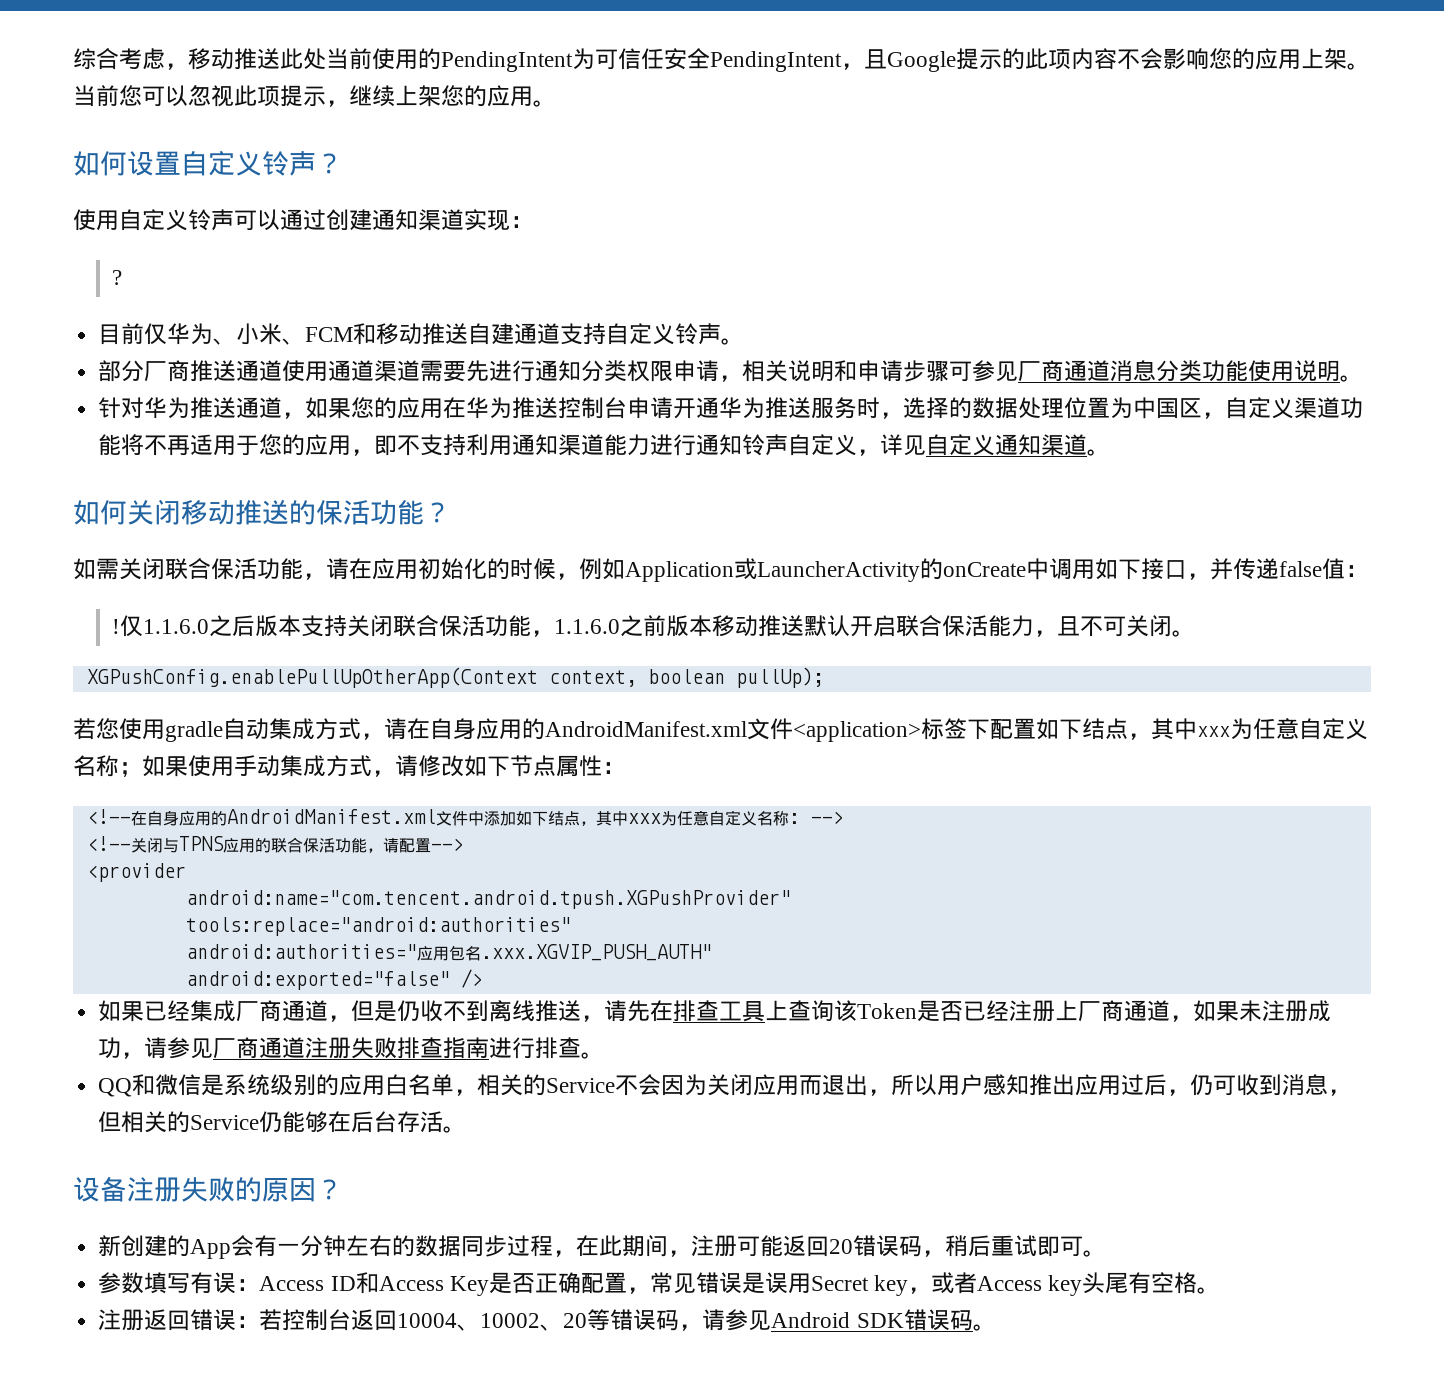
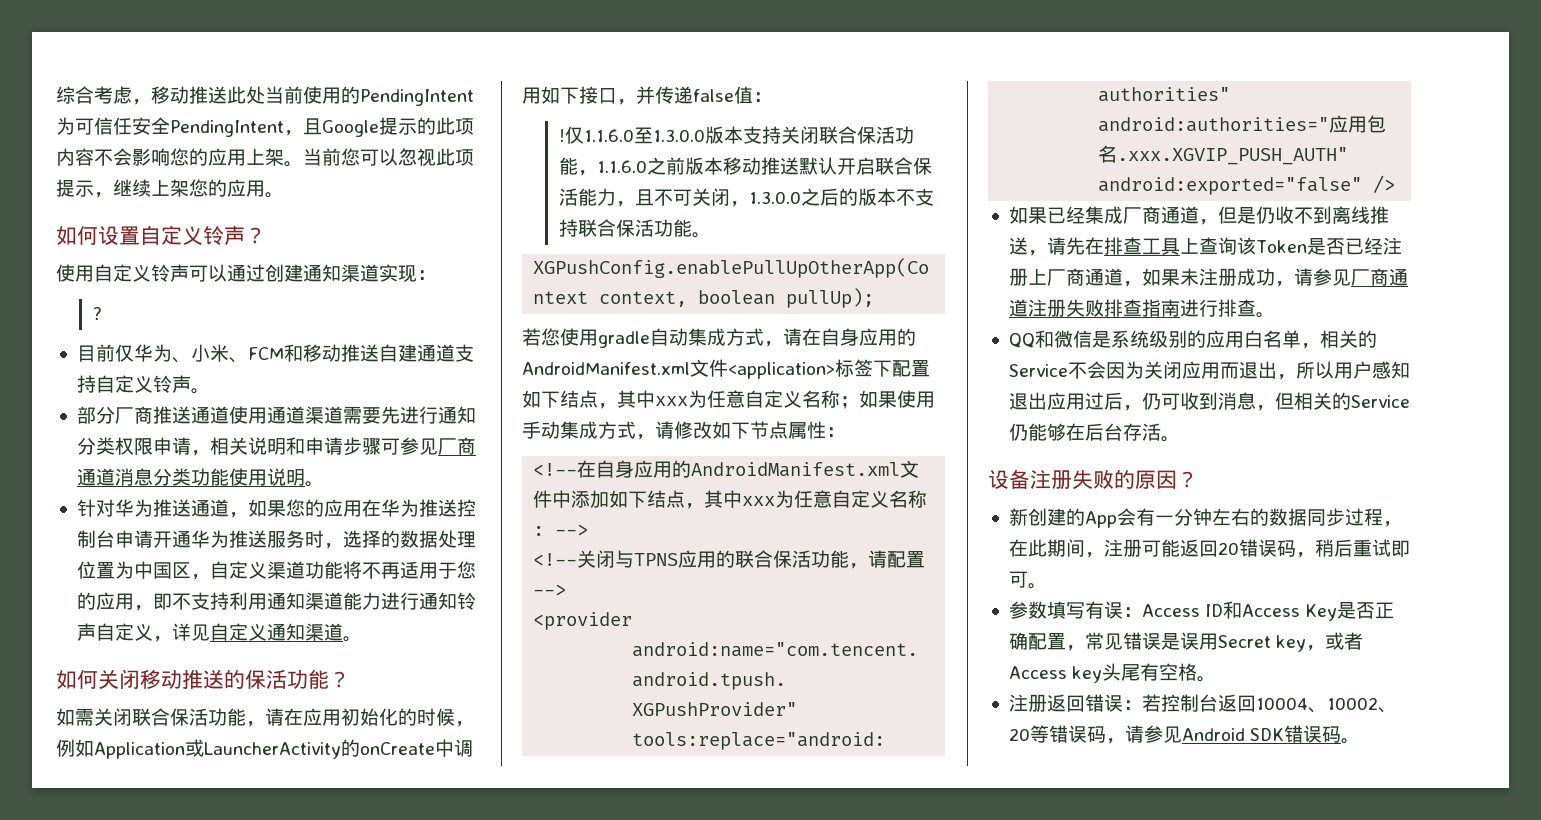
[209,615,256,637] 之后 -> [633,127,705,144] 至1.3.0.0
(1173, 626) none -> [729,188,934,207] [558,219,692,237] ，1.3.0.0之后的版本不支持联合保活功能
[1029,1074,1053,1096] 推 -> [1008,393,1028,410] 退

